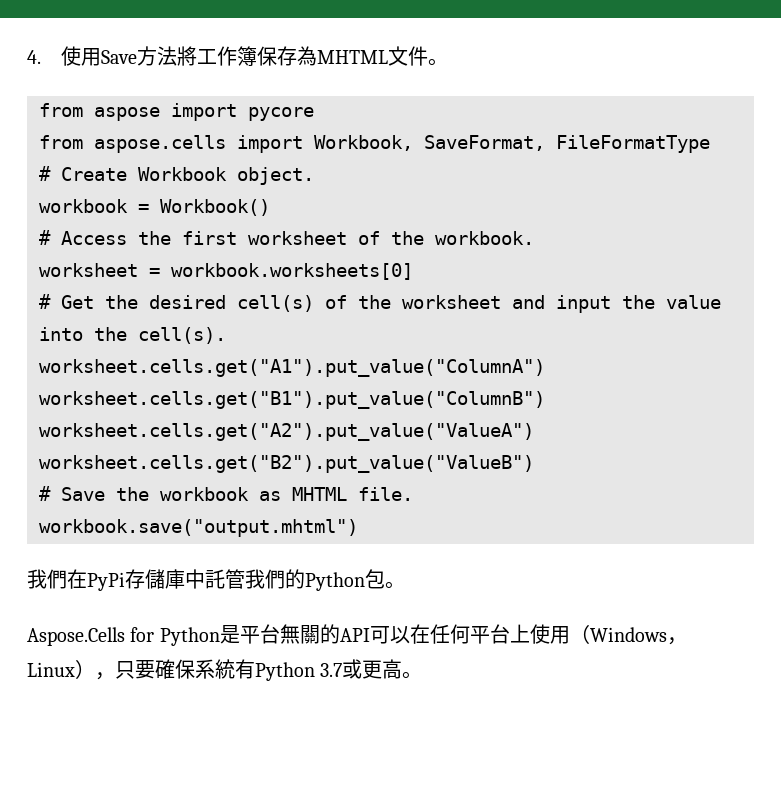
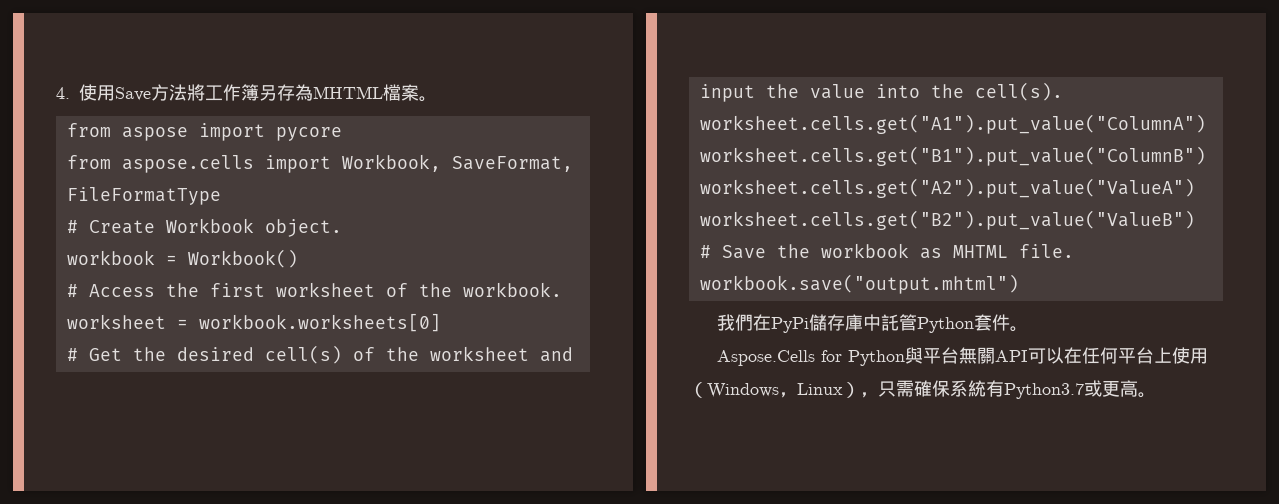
[256,46,277,66] 保 -> [259,85,277,101] 另
[387,46,428,66] 文件 -> [383,84,419,101] 檔案
[125,569,165,589] 存儲 -> [809,314,846,331] 儲存
[245,569,385,591] 我們的Python包 -> [917,314,1011,333] Python套件
[219,625,240,644] 是 -> [905,347,924,364] 與
[319,624,340,644] 的 -> (996, 355) none
[135,660,155,679] 要 -> [896,380,914,397] 需
[255,662,343,681] Python 3.7 -> [1004,383,1084,399] Python3.7

